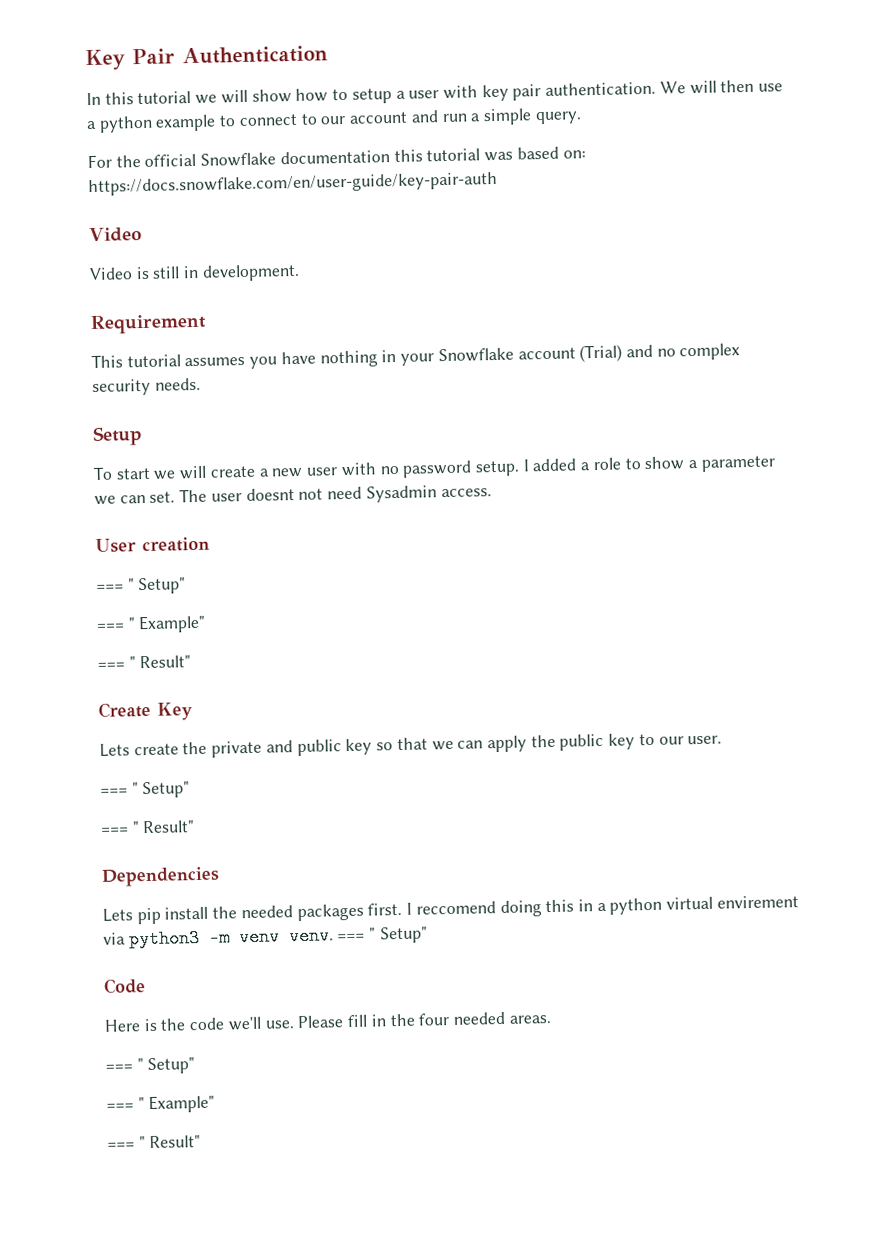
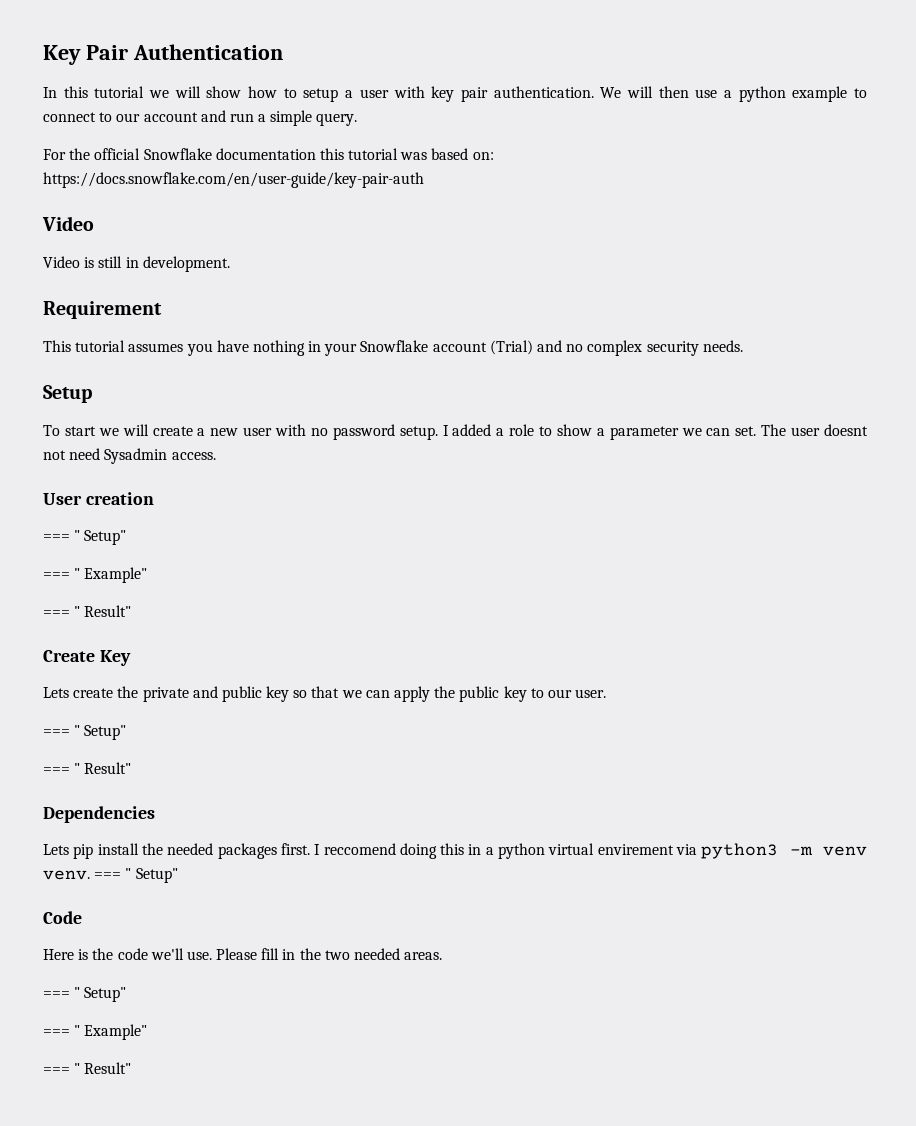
[418,1013,450,1026] four -> [324,950,350,960] two

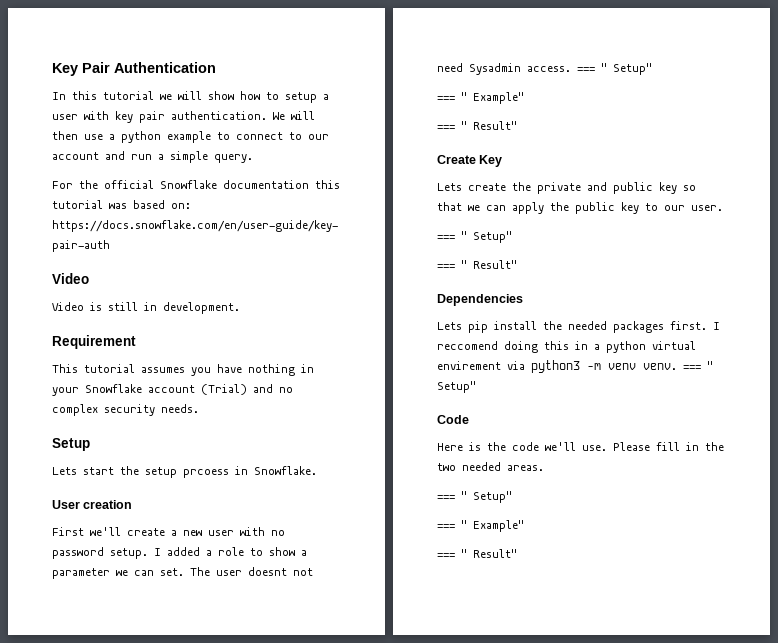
[43,424,149,436] To start we will -> [52,466,317,478] [52,500,133,509] [52,527,121,536] Lets start the setup prcoess in Snowflake. // User creation // First we'll
[43,492,154,505] // User creation // -> (571, 69) none

